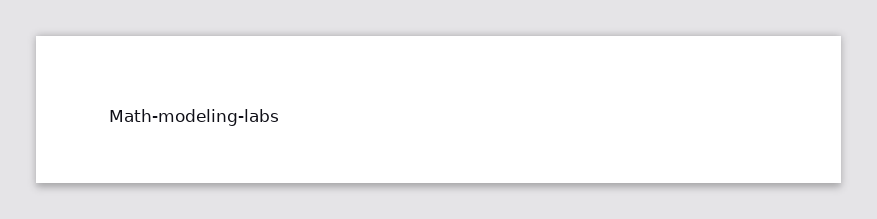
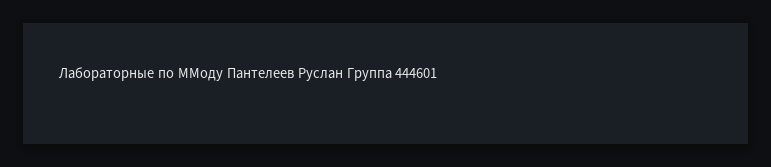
[109,109,279,126] Math-modeling-labs -> [59,67,438,81] Лабораторные по ММоду Пантелеев Руслан Группа 444601

